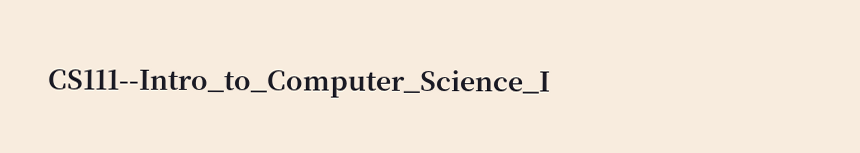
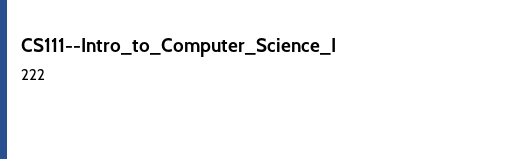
(551, 83) none -> [21,69,45,80] // 222

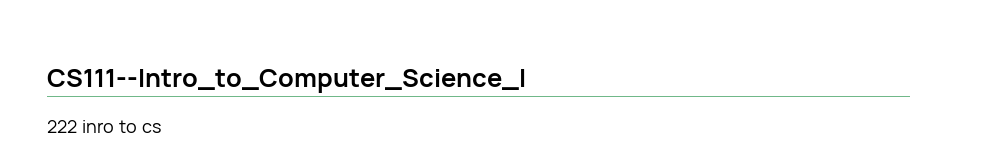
(45, 74) none -> [81,120,161,133] inro to cs

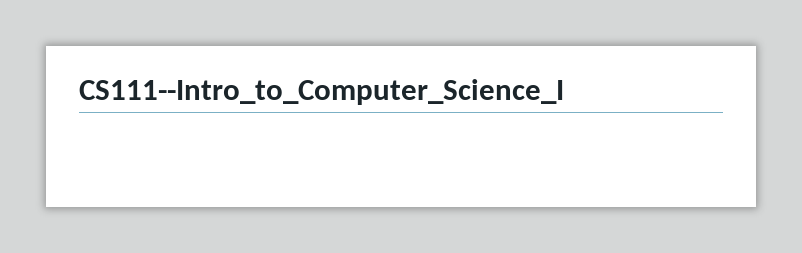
[47,120,161,133] // 222 inro to cs -> (564, 92) none

